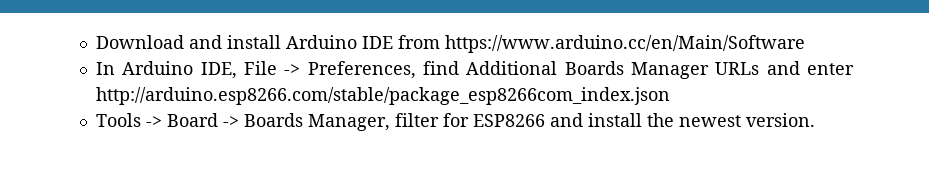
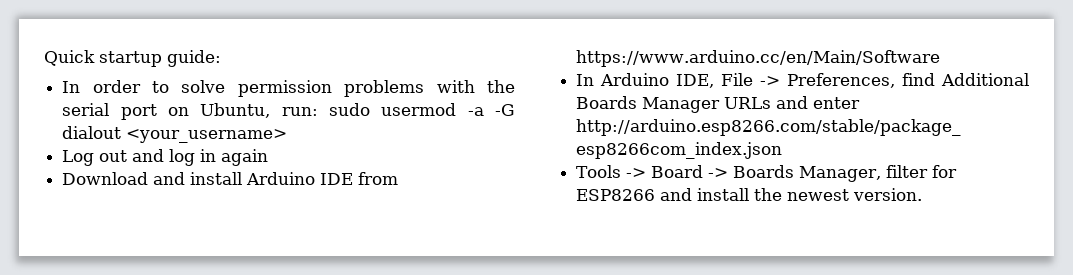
(95, 42) none -> [44,50,221,67] [62,80,515,97] [62,103,515,120] [62,126,288,143] [62,149,269,166] Quick startup guide: // In order to solve permission problems with the serial port on Ubuntu, run: sudo usermod -a -G dialout <your_username> // Log out and log in again //

